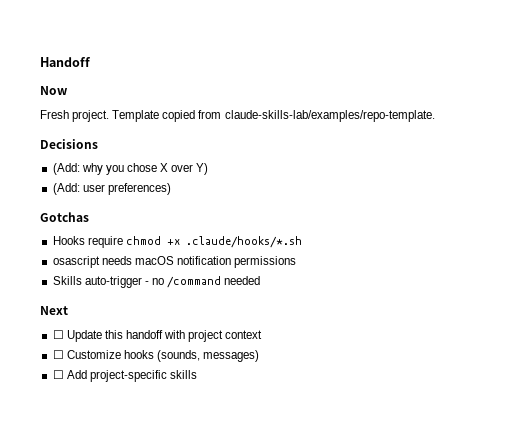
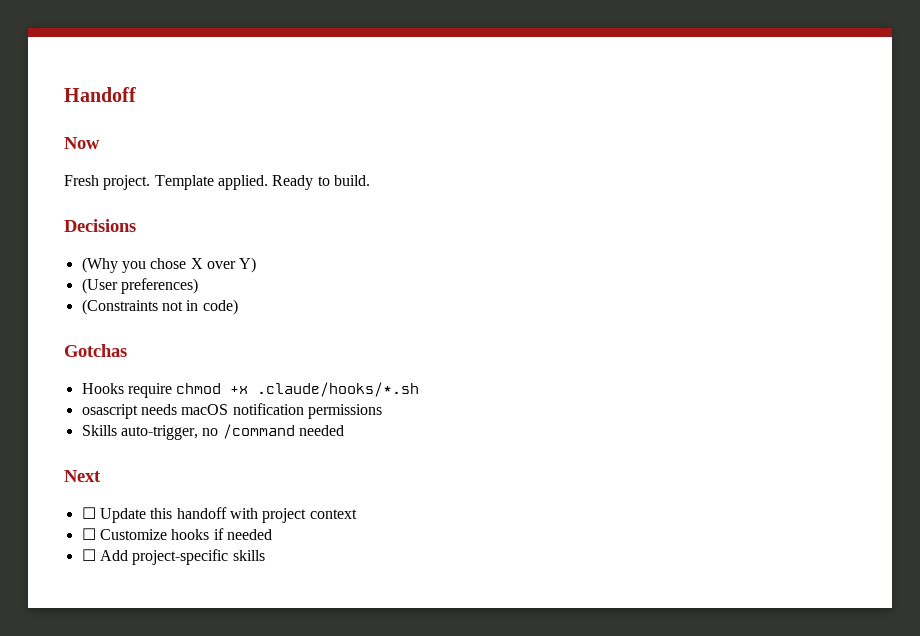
[162,110,435,122] copied from claude-skills-lab/examples/repo-template. -> [217,175,370,190] applied. Ready to build.
[52,163,103,175] (Add: why -> [81,257,118,273] (Why
[52,183,105,195] (Add: user -> [81,278,118,294] (User
(171, 189) none -> [81,299,238,315] // (Constraints not in code)
[84,276,149,288] auto-trigger - -> [120,425,198,440] auto-trigger,
[156,350,260,362] (sounds, messages) -> [213,528,272,540] if needed

